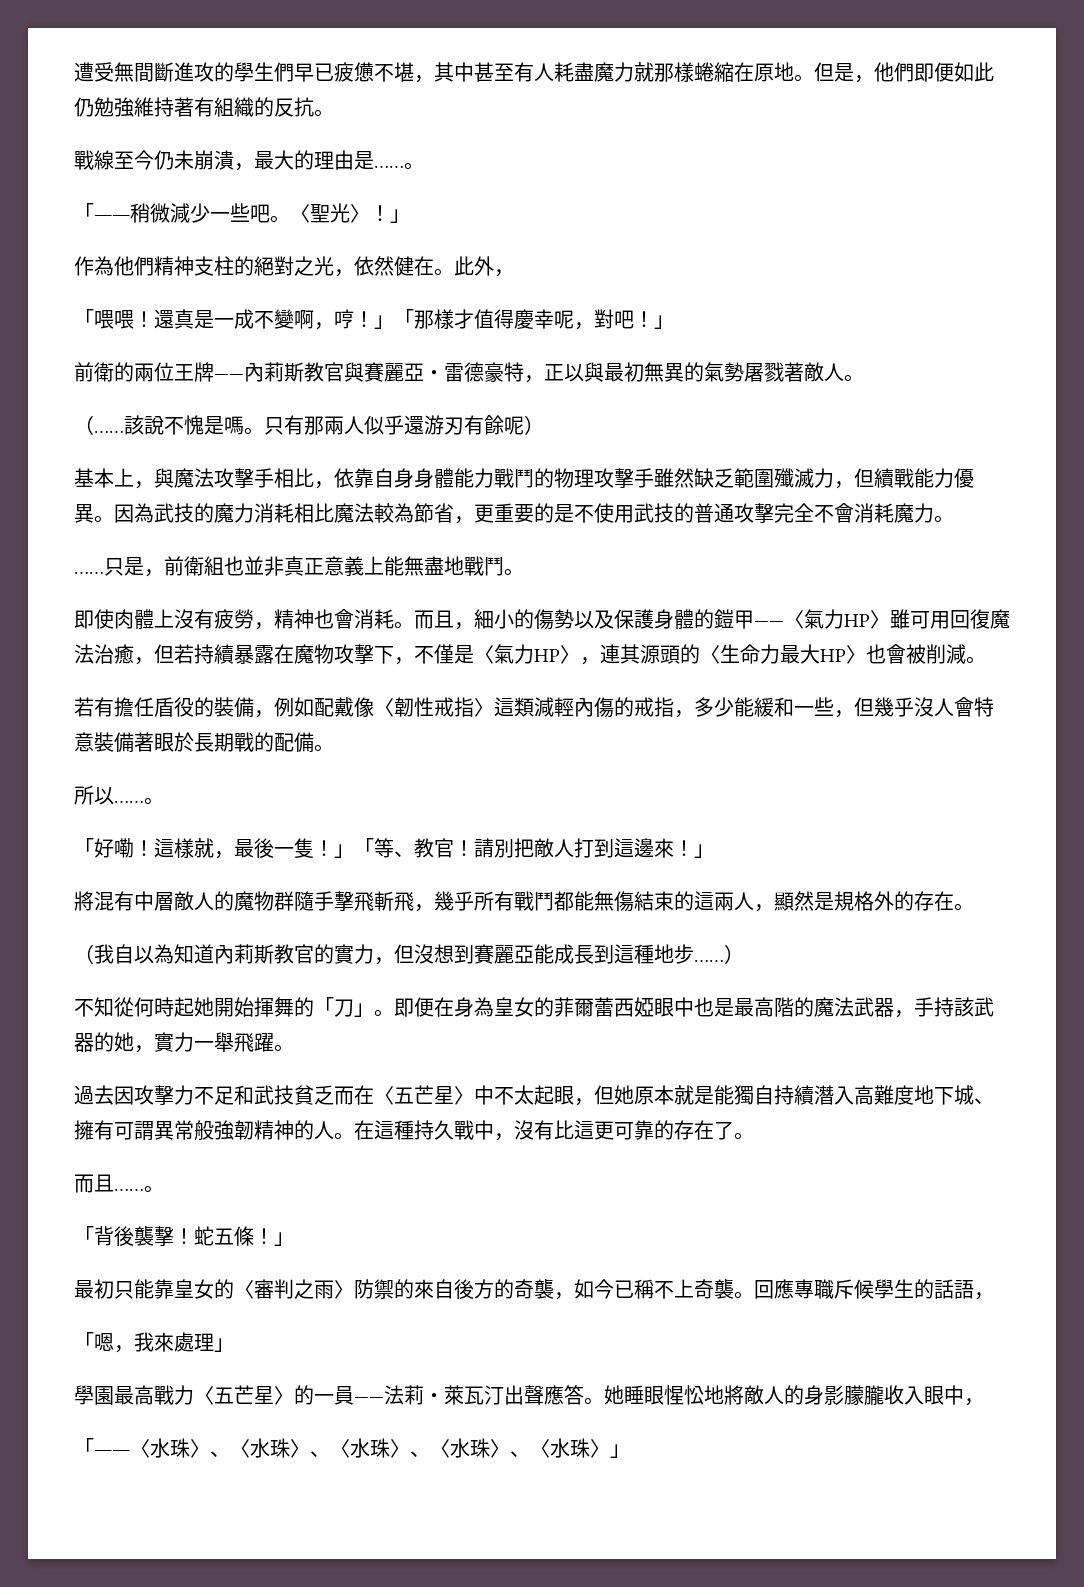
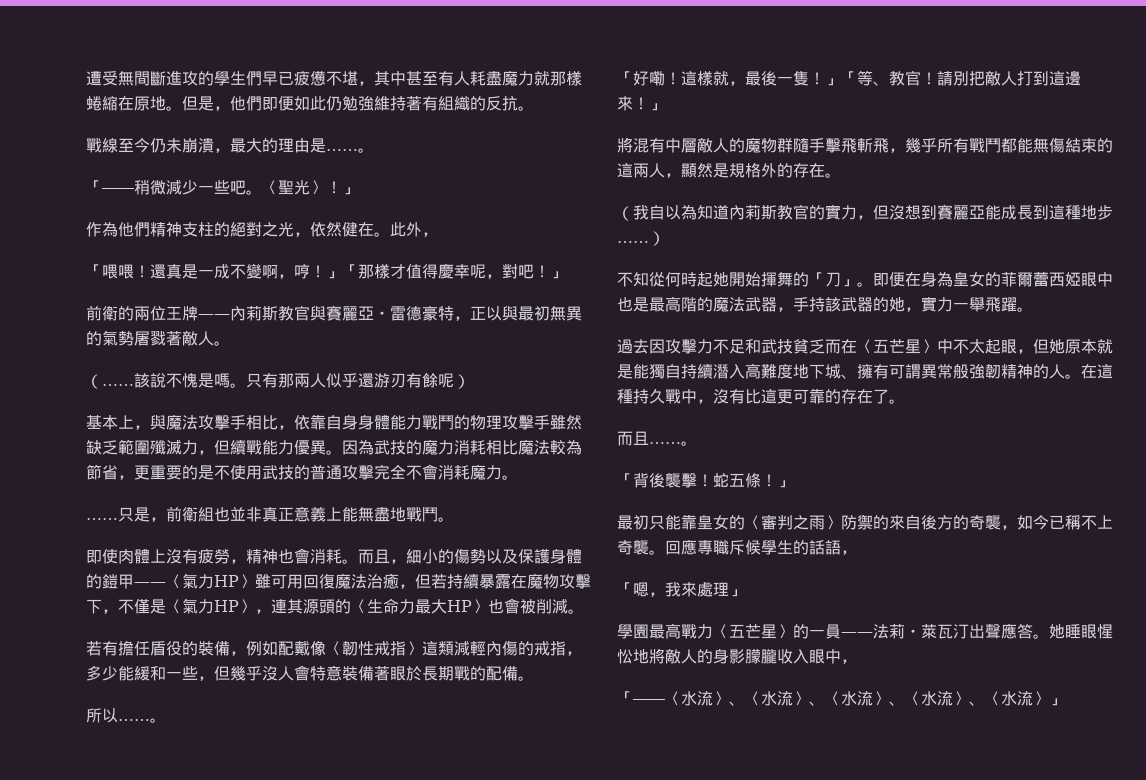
[170,1438,590,1458] 珠〉、〈水珠〉、〈水珠〉、〈水珠〉、〈水珠 -> [697,691,1033,706] 流〉、〈水流〉、〈水流〉、〈水流〉、〈水流

